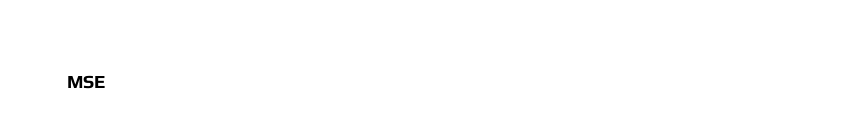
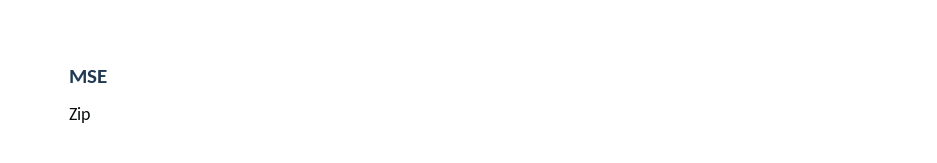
(105, 82) none -> [69,107,90,123] // Zip

